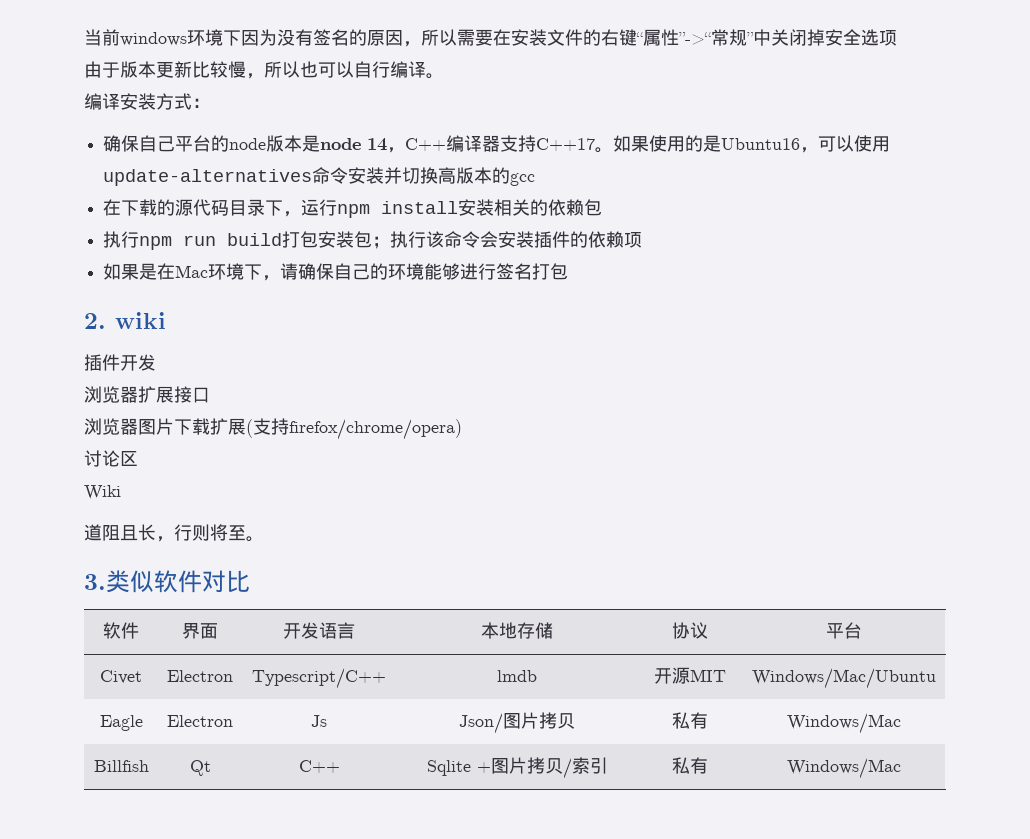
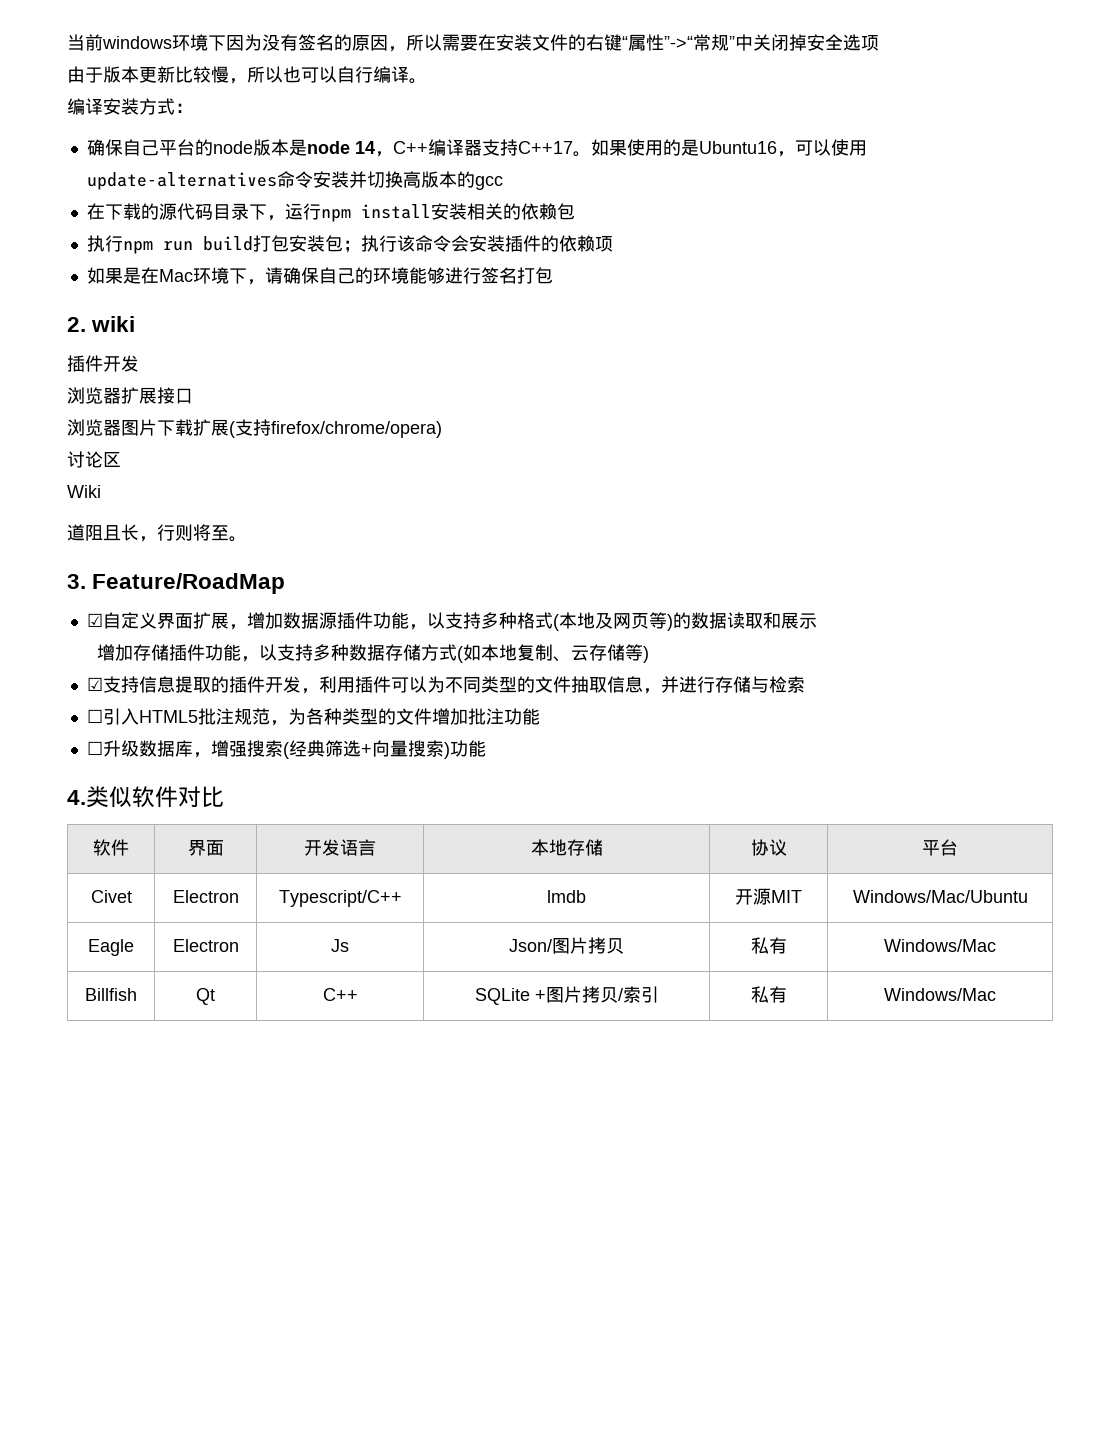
(106, 582) none -> [92,573,286,594] [86,612,817,631] [96,644,649,663] [86,676,805,694] [86,708,540,726] [86,740,486,759] [67,790,86,805] Feature/RoadMap // ☑自定义界面扩展，增加数据源插件功能，以支持多种格式(本地及网页等)的数据读取和展示 // 增加存储插件功能，以支持多种数据存储方式(如本地复制、云存储等) // ☑支持信息提取的插件开发，利用插件可以为不同类型的文件抽取信息，并进行存储与检索 // ☐引入HTML5批注规范，为各种类型的文件增加批注功能 // ☐升级数据库，增强搜索(经典筛选+向量搜索)功能 // 4.
[426,760,471,776] Sqlite -> [474,988,530,1005] SQLite

